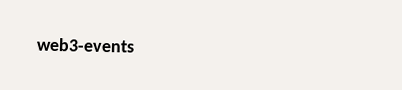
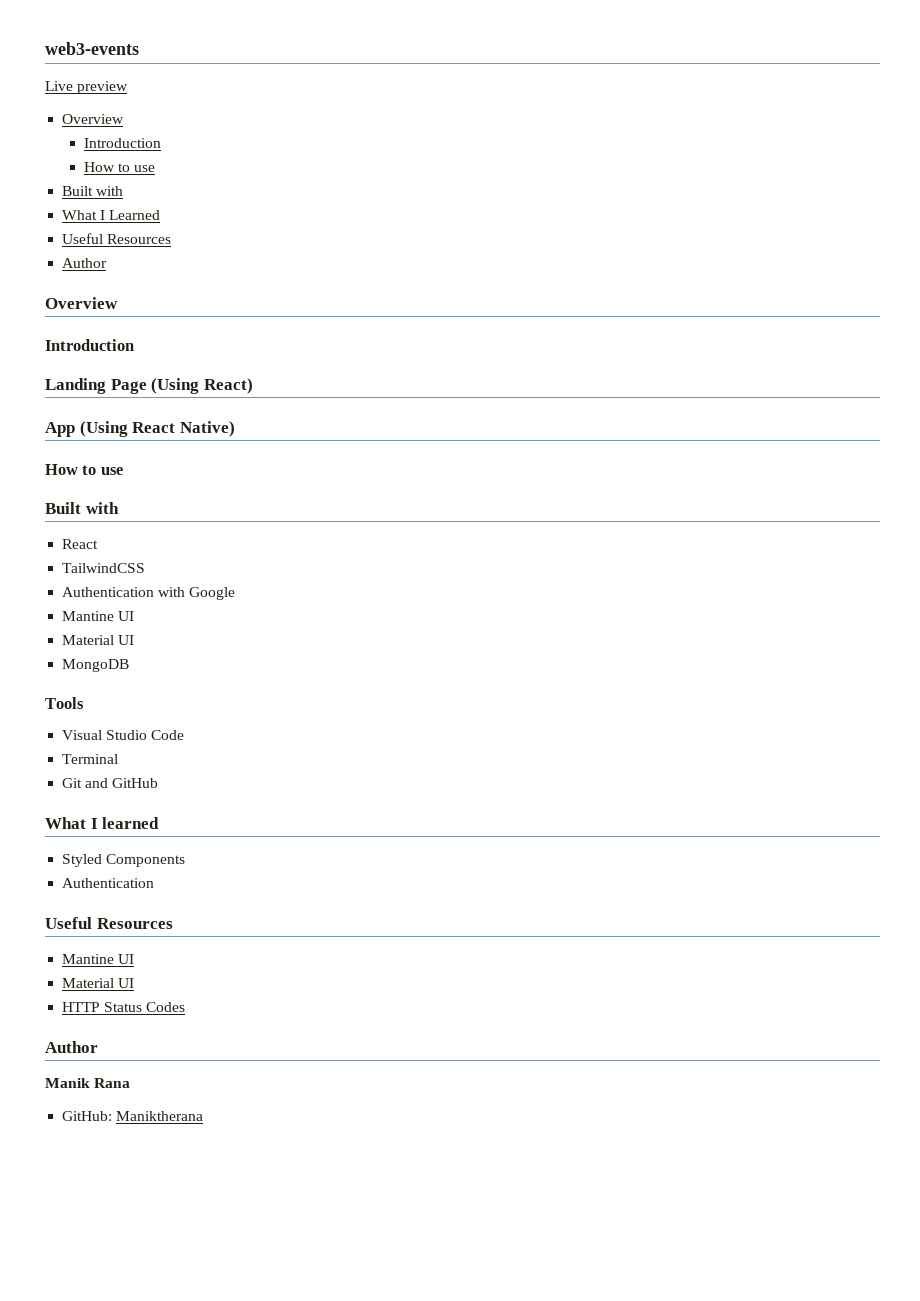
(135, 45) none -> [45,81,129,94] [62,114,125,124] [84,138,162,148] [84,162,156,172] [62,186,124,196] [62,210,161,220] [62,233,172,244] [62,258,108,268] [45,297,118,309] [45,339,134,351] [45,378,253,394] [45,421,235,437] [45,464,123,475] [45,502,119,514] [62,539,99,549] [62,563,146,573] [62,587,236,600] [62,611,135,621] [62,635,135,645] [62,659,130,672] [45,697,84,709] [62,730,185,740] [62,754,119,764] [62,778,159,788] [45,817,160,829] [62,854,186,867] [62,878,155,888] [45,917,173,929] [62,954,135,964] [62,978,135,988] [62,1002,186,1012] [45,1041,98,1053] [45,1078,131,1088] [62,1111,204,1121] // Live preview // Overview // Introduction // How to use // Built with // What I Learned // Useful Resources // Author // Overview // Introduction // Landing Page (Using React) // App (Using React Native) // How to use // Built with // React // TailwindCSS // Authentication with Google // Mantine UI // Material UI // MongoDB // Tools // Visual Studio Code // Terminal // Git and GitHub // What I learned // Styled Components // Authentication // Useful Resources // Mantine UI // Material UI // HTTP Status Codes // Author // Manik Rana // GitHub: Maniktherana

